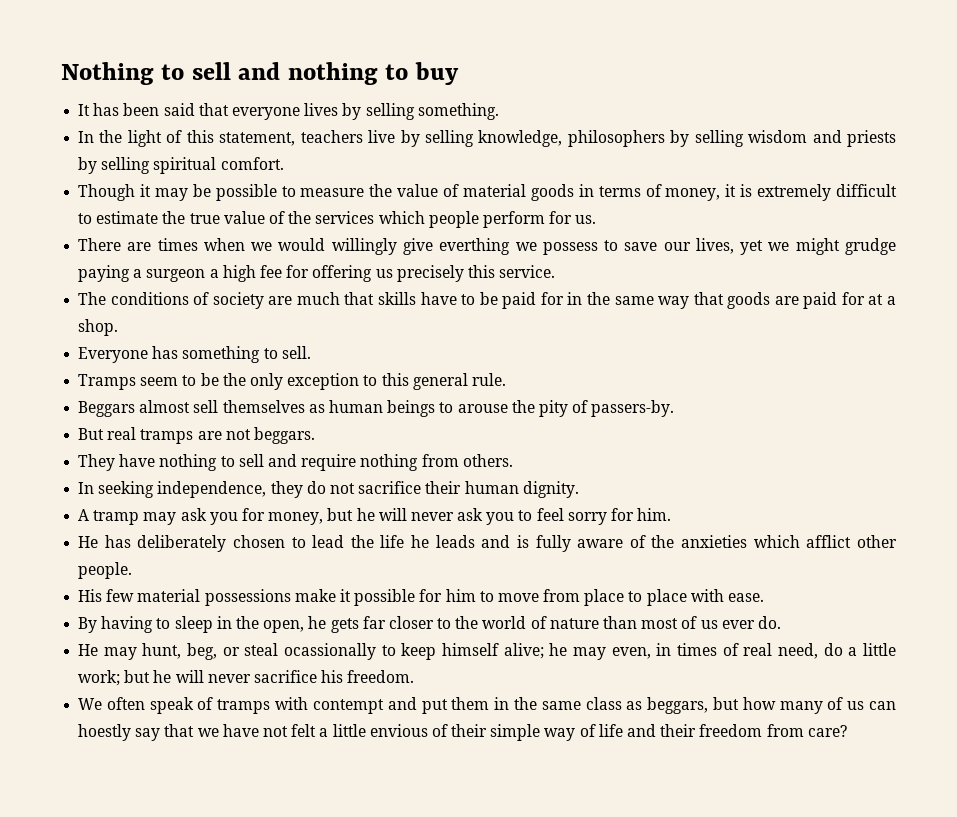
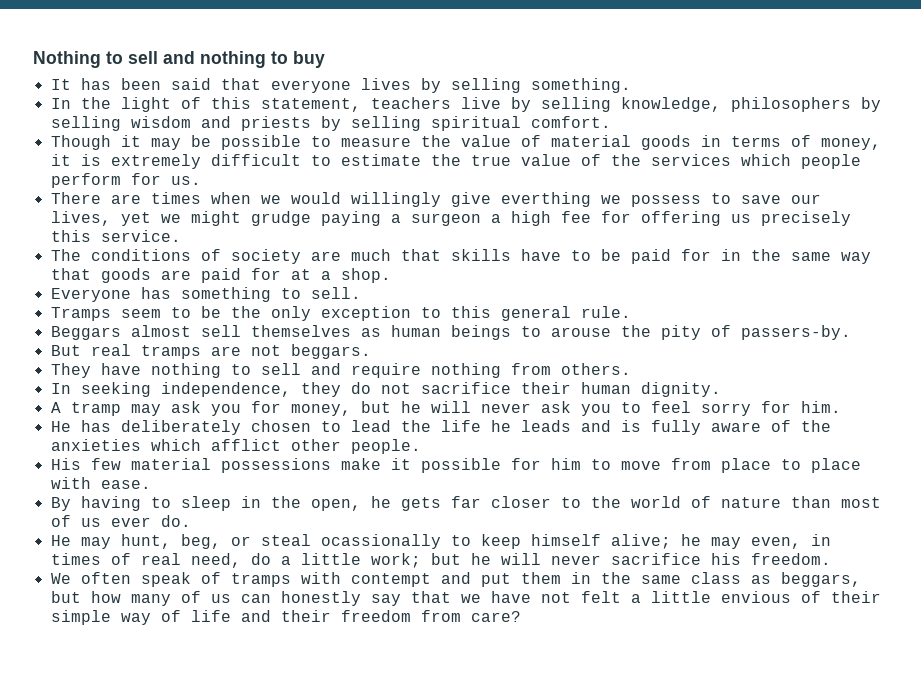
[78,724,132,741] hoestly -> [280,591,361,606] honestly

